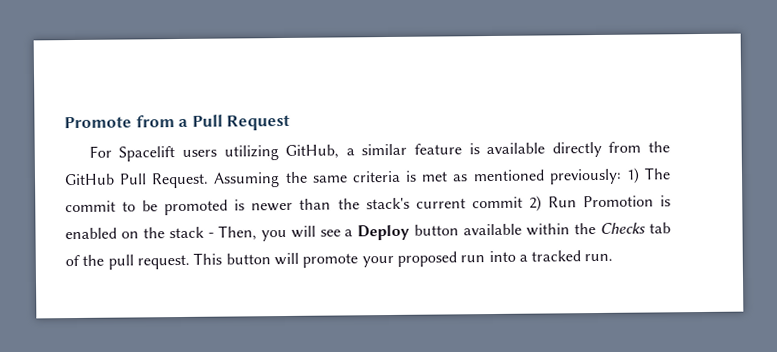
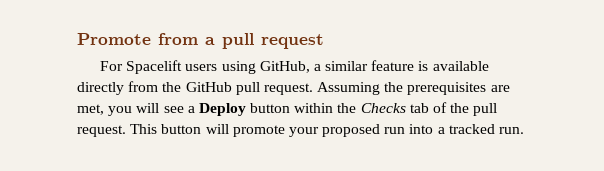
[191,114,291,131] Pull Request -> [222,33,324,49] pull request
[223,145,279,161] utilizing -> [221,61,256,74] using
[119,167,671,189] [65,195,671,216] [65,225,257,241] Pull Request. Assuming the same criteria is met as mentioned previously: 1) The commit to be promoted is newer than the stack's current commit 2) Run Promotion is enabled on the stack - Then, -> [235,82,510,95] [77,104,104,115] pull request. Assuming the prerequisites are met,
[463,223,523,236] available -> (291, 108) none

